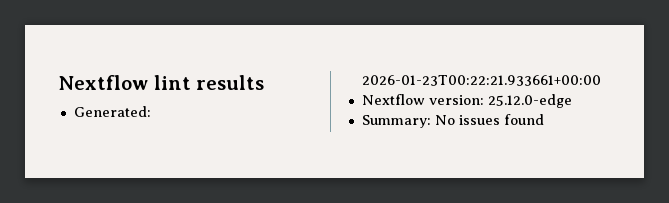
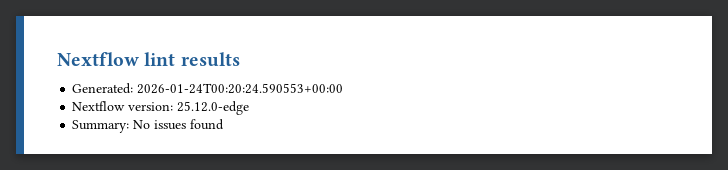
[361,75,601,86] 2026-01-23T00:22:21.933661+00:00 -> [137,83,344,94] 2026-01-24T00:20:24.590553+00:00

